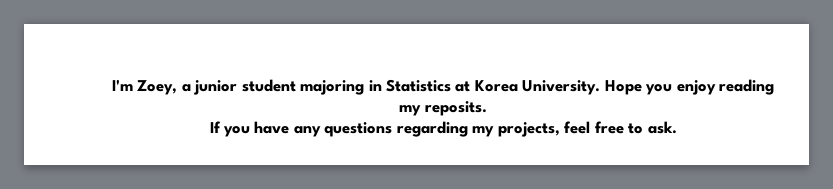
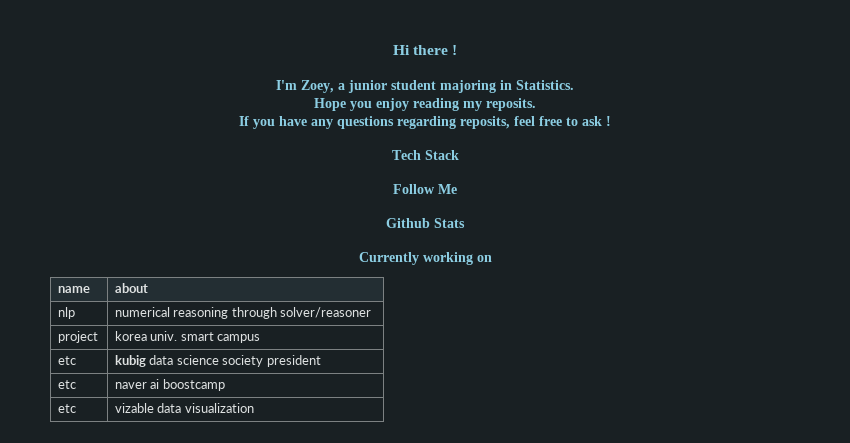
(111, 85) none -> [392,45,458,55] Hi there ! //
[386,79,601,95] Statistics at Korea University. -> [516,80,574,90] Statistics. //
[472,122,560,137] my projects, -> [460,116,510,129] reposits,
[647,121,677,134] ask. -> [582,116,611,126] [391,150,459,160] [393,184,457,194] [386,218,465,228] [358,252,492,265] [58,286,91,293] [115,283,149,293] [58,307,76,319] [115,307,372,319] [58,331,99,343] [115,331,261,343] [58,356,77,365] [115,355,321,367] [58,380,77,389] [115,379,225,391] [58,404,77,413] [115,403,254,413] ask ! // Tech Stack // Follow Me // Github Stats // Currently working on // name | about // nlp | numerical reasoning through solver/reasoner // project | korea univ. smart campus // etc | kubig data science society president // etc | naver ai boostcamp // etc | vizable data visualization

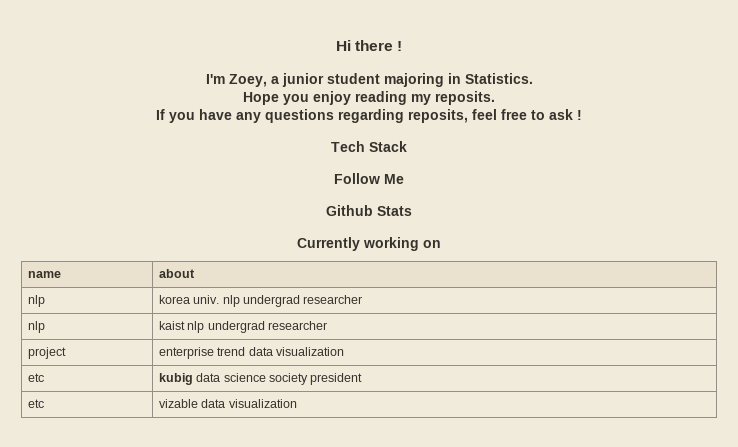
[115,307,372,319] [58,331,99,343] [115,331,261,343] numerical reasoning through solver/reasoner // project | korea univ. smart campus -> [158,295,363,307] [27,321,45,333] [158,321,328,333] [27,347,66,359] [158,347,345,359] korea univ. nlp undergrad researcher // nlp | kaist nlp undergrad researcher // project | enterprise trend data visualization
[58,380,77,389] [115,379,225,391] // etc | naver ai boostcamp -> (363, 379) none

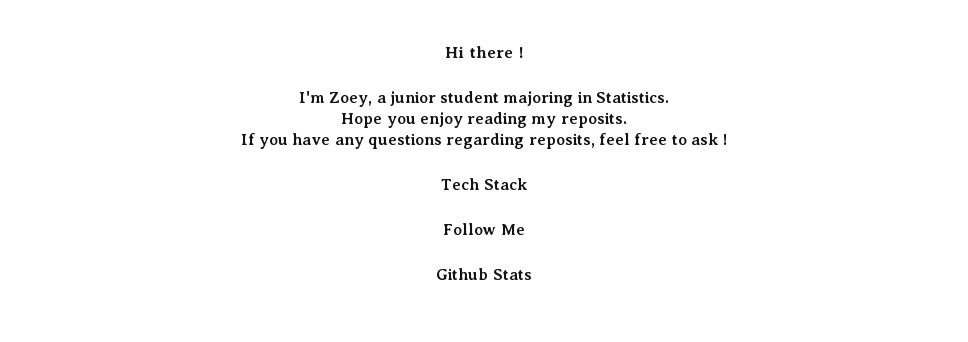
[297,237,441,251] [27,271,61,278] [158,269,195,278] [27,295,45,307] [158,295,363,307] [27,321,45,333] [158,321,328,333] [27,347,66,359] [158,347,345,359] [27,373,44,382] [158,373,363,385] [27,399,44,408] [158,399,297,408] // Currently working on // name | about // nlp | korea univ. nlp undergrad researcher // nlp | kaist nlp undergrad researcher // project | enterprise trend data visualization // etc | kubig data science society president // etc | vizable data visualization -> (532, 274) none

